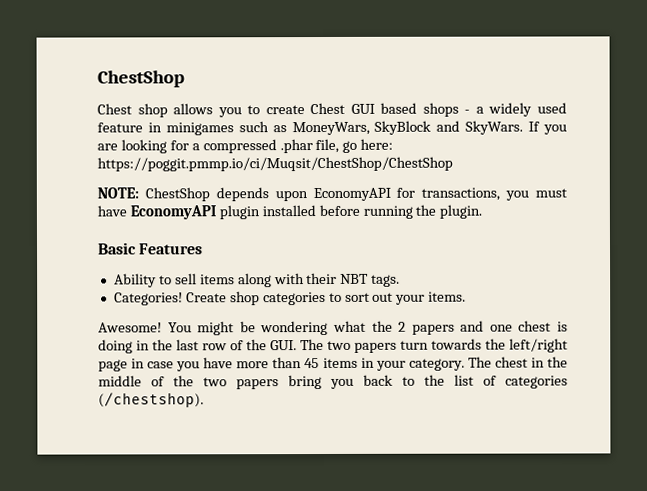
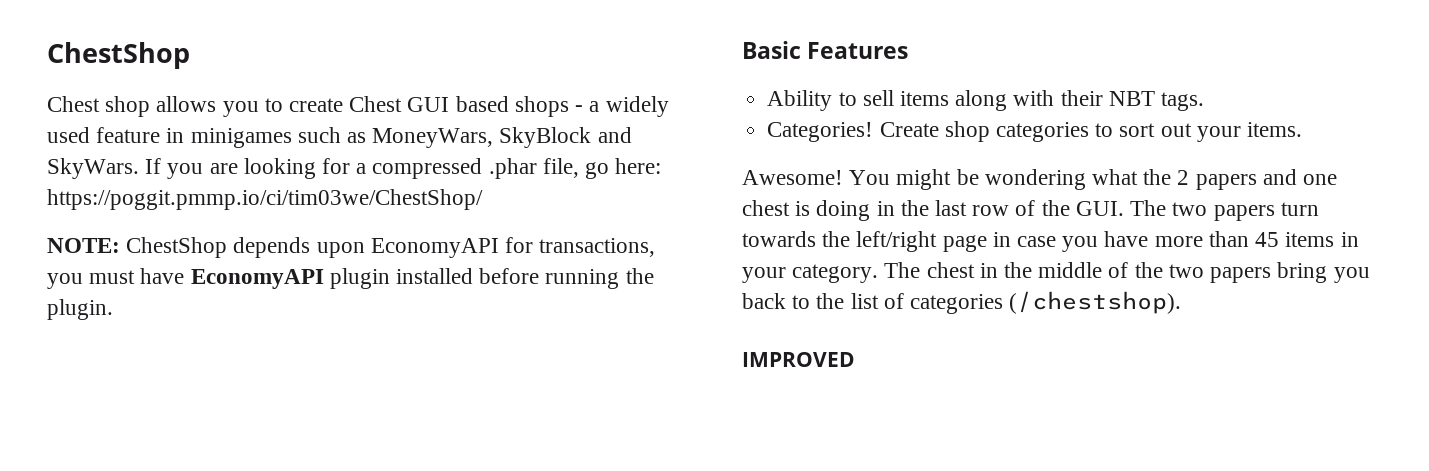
[97,156,453,172] https://poggit.pmmp.io/ci/Muqsit/ChestShop/ChestShop -> [47,189,483,210] https://poggit.pmmp.io/ci/tim03we/ChestShop/
(204, 400) none -> [742,352,855,367] // IMPROVED

